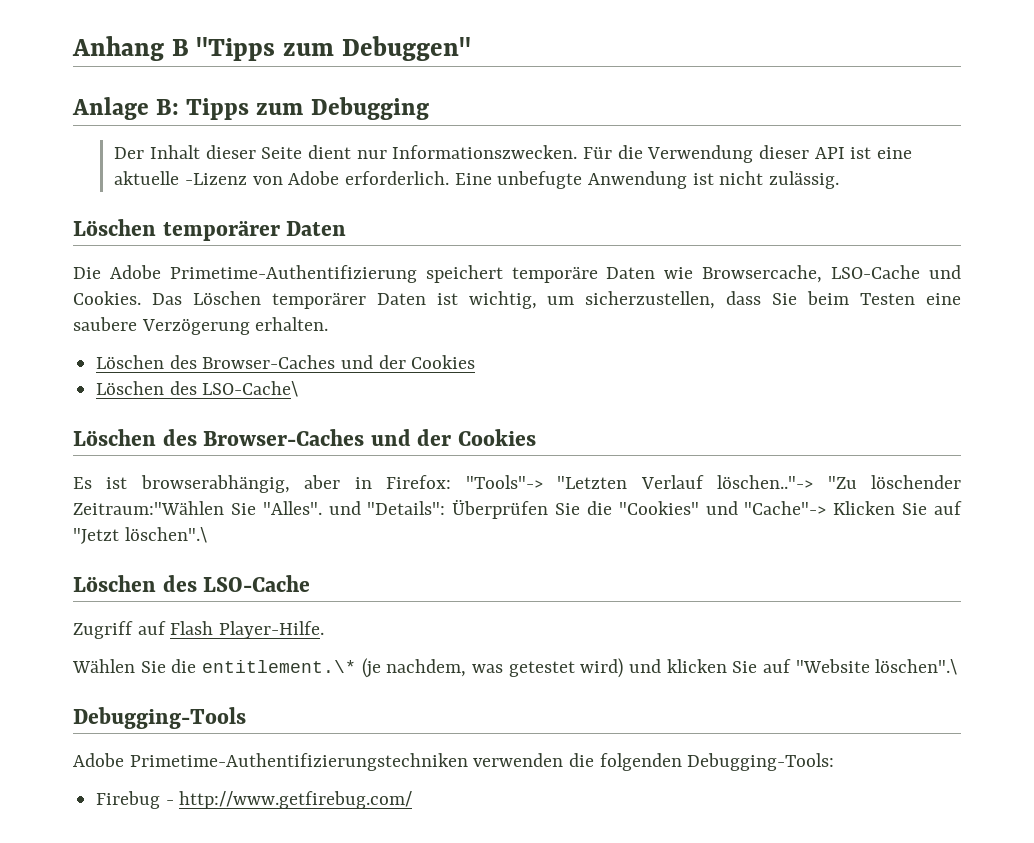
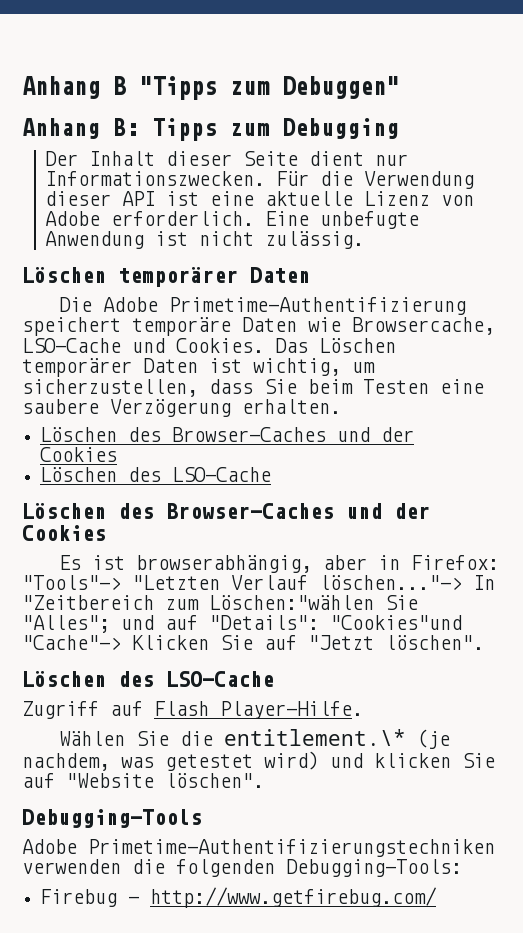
[72,97,149,120] Anlage -> [22,118,100,139] Anhang
[184,173,247,185] -Lizenz -> [364,191,431,206] Lizenz
[202,381,299,397] LSO-Cache\ -> [172,467,272,482] LSO-Cache
[717,475,962,489] [73,499,738,519] löschen.."-> "Zu löschender Zeitraum:"Wählen Sie "Alles". und "Details": Überprüfen Sie die "Cookies" und -> [319,575,495,590] [22,595,418,610] [22,615,462,633] löschen..."-> In "Zeitbereich zum Löschen:"wählen Sie "Alles"; und auf "Details": "Cookies"und
[124,527,207,543] löschen".\ -> [385,635,484,650] löschen".
[875,659,958,675] löschen".\ -> [165,773,264,788] löschen".

